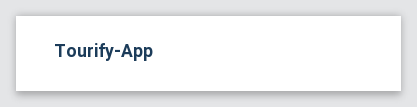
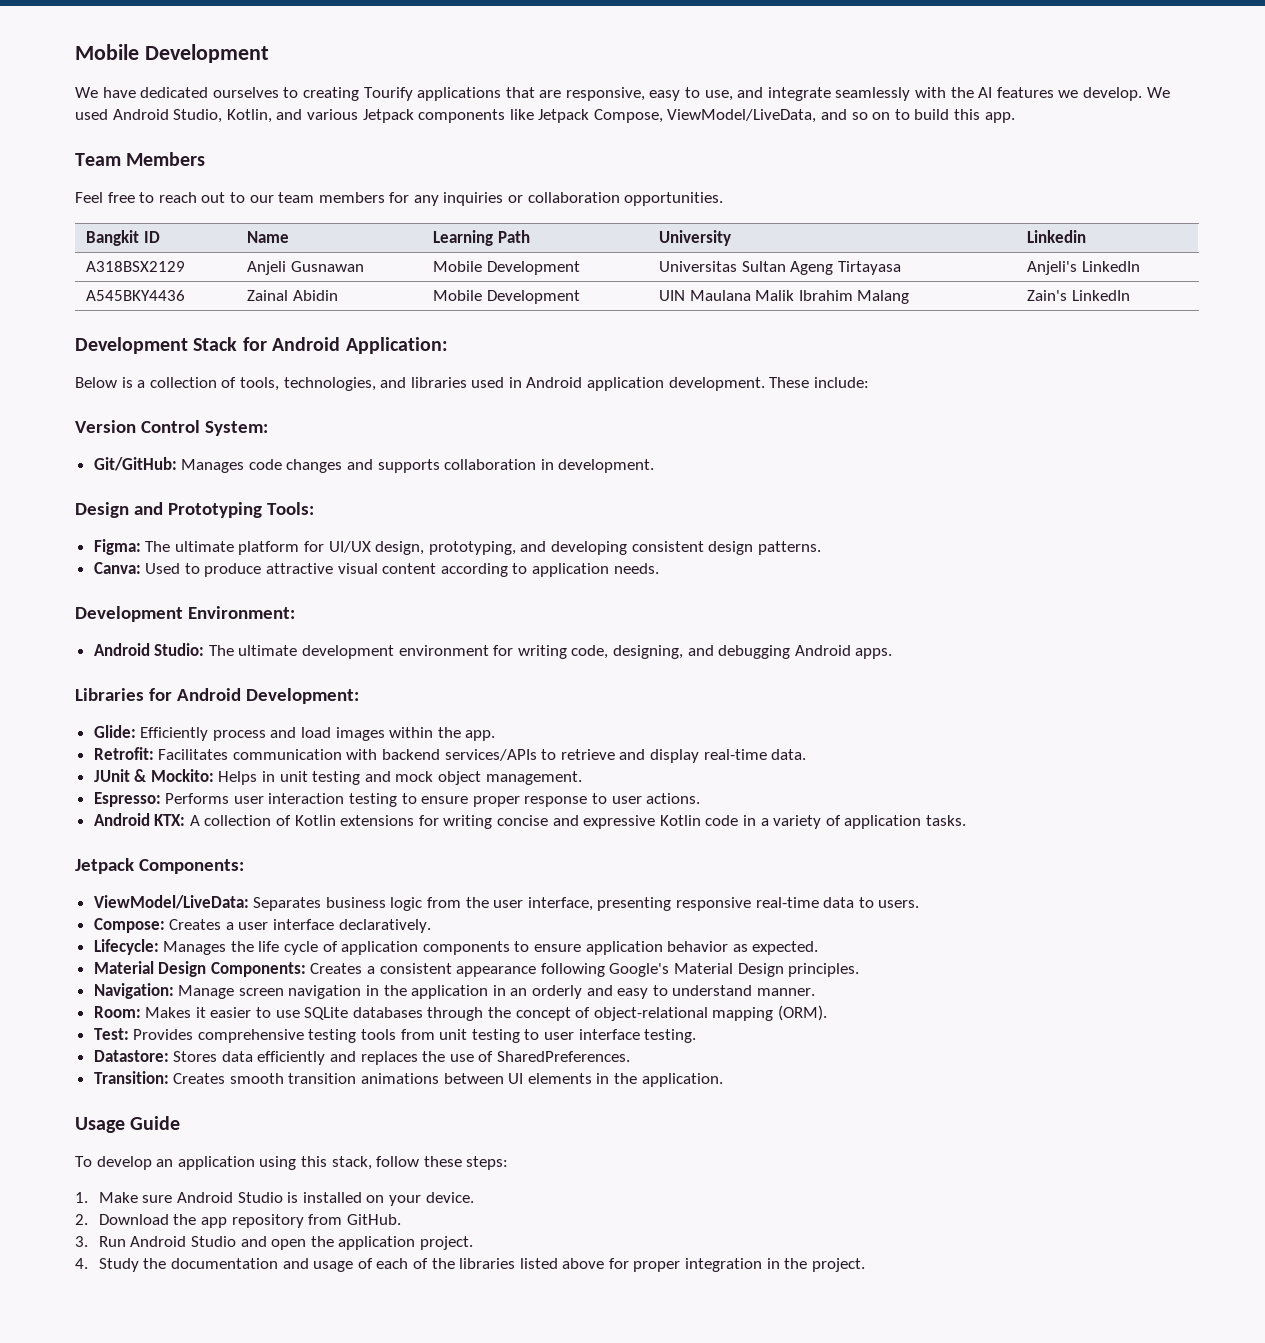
[54,43,153,61] Tourify-App -> [75,44,269,63] [75,87,1170,101] [75,109,1015,123] [75,152,206,166] [75,192,724,206] [86,230,160,246] [247,231,290,243] [433,230,530,246] [659,230,732,246] [1027,230,1087,243] [86,261,186,272] [247,261,364,275] [433,261,580,275] [659,261,901,275] [1027,261,1140,275] [86,290,186,301] [247,290,338,301] [433,290,580,304] [659,290,910,304] [1027,290,1130,301] [75,337,448,354] [75,377,869,391] [75,420,268,436] [93,457,655,473] [75,502,314,518] [93,539,821,555] [93,562,659,577] [75,606,295,622] [93,643,893,659] [75,688,359,704] [93,725,496,741] [93,747,807,763] [93,769,582,785] [93,792,701,807] [93,813,966,829] [75,858,244,874] [93,895,920,911] [93,918,431,933] [93,939,819,955] [93,961,860,977] [93,983,815,999] [93,1005,827,1021] [93,1028,697,1043] [93,1050,631,1065] [93,1071,723,1087] [75,1116,181,1133] [75,1156,509,1170] [75,1192,474,1206] [75,1214,401,1228] [75,1236,473,1250] [75,1258,865,1272] Mobile Development // We have dedicated ourselves to creating Tourify applications that are responsive, easy to use, and integrate seamlessly with the AI features we develop. We used Android Studio, Kotlin, and various Jetpack components like Jetpack Compose, ViewModel/LiveData, and so on to build this app. // Team Members // Feel free to reach out to our team members for any inquiries or collaboration opportunities. // Bangkit ID | Name | Learning Path | University | Linkedin // A318BSX2129 | Anjeli Gusnawan | Mobile Development | Universitas Sultan Ageng Tirtayasa | Anjeli's LinkedIn // A545BKY4436 | Zainal Abidin | Mobile Development | UIN Maulana Malik Ibrahim Malang | Zain's LinkedIn // Development Stack for Android Application: // Below is a collection of tools, technologies, and libraries used in Android application development. These include: // Version Control System: // Git/GitHub: Manages code changes and supports collaboration in development. // Design and Prototyping Tools: // Figma: The ultimate platform for UI/UX design, prototyping, and developing consistent design patterns. // Canva: Used to produce attractive visual content according to application needs. // Development Environment: // Android Studio: The ultimate development environment for writing code, designing, and debugging Android apps. // Libraries for Android Development: // Glide: Efficiently process and load images within the app. // Retrofit: Facilitates communication with backend services/APIs to retrieve and display real-time data. // JUnit & Mockito: Helps in unit testing and mock object management. // Espresso: Performs user interaction testing to ensure proper response to user actions. // Android KTX: A collection of Kotlin extensions for writing concise and expressive Kotlin code in a variety of application tasks. // Jetpack Components: // ViewModel/LiveData: Separates business logic from the user interface, presenting responsive real-time data to users. // Compose: Creates a user interface declaratively. // Lifecycle: Manages the life cycle of application components to ensure application behavior as expected. // Material Design Components: Creates a consistent appearance following Google's Material Design principles. // Navigation: Manage screen navigation in the application in an orderly and easy to understand manner. // Room: Makes it easier to use SQLite databases through the concept of object-relational mapping (ORM). // Test: Provides comprehensive testing tools from unit testing to user interface testing. // Datastore: Stores data efficiently and replaces the use of SharedPreferences. // Transition: Creates smooth transition animations between UI elements in the application. // Usage Guide // To develop an application using this stack, follow these steps: // 1. Make sure Android Studio is installed on your device. // 2. Download the app repository from GitHub. // 3. Run Android Studio and open the application project. // 4. Study the documentation and usage of each of the libraries listed above for proper integration in the project.

